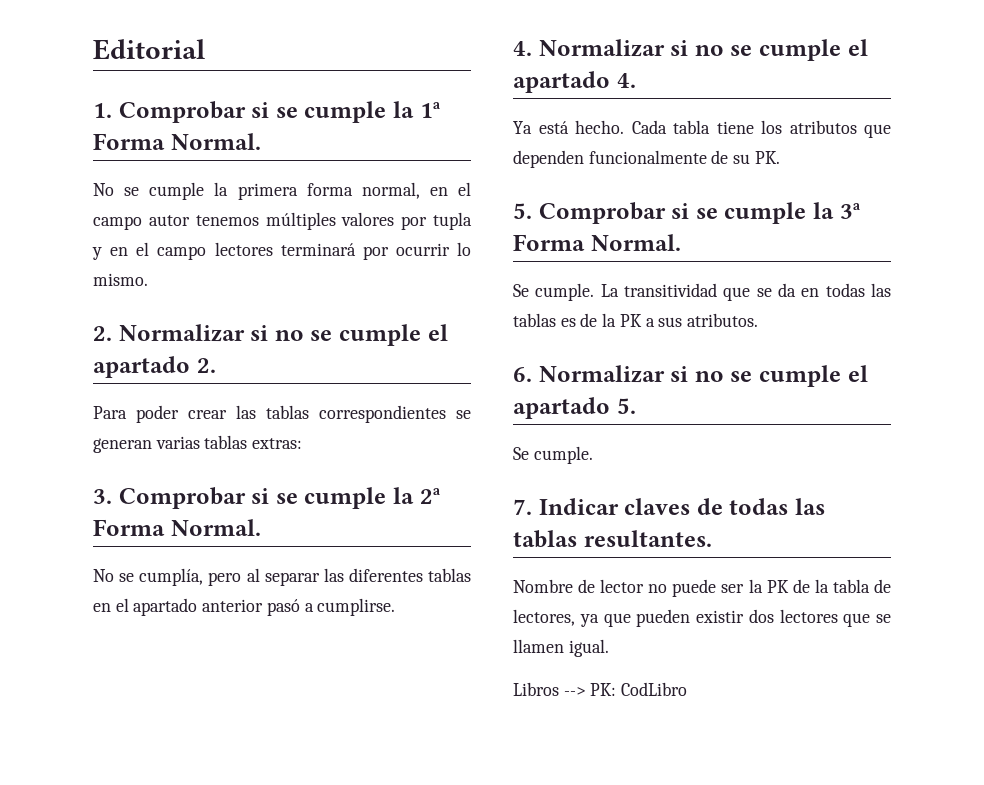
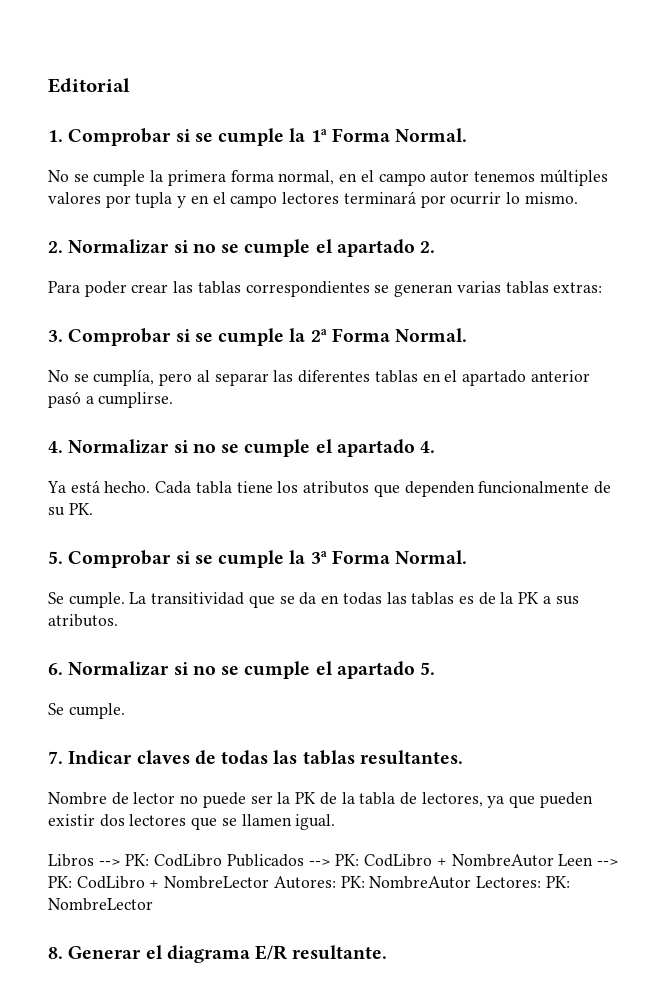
(688, 689) none -> [226,854,619,867] [48,876,570,889] [48,898,153,911] [48,945,388,963] Publicados --> PK: CodLibro + NombreAutor Leen --> PK: CodLibro + NombreLector Autores: PK: NombreAutor Lectores: PK: NombreLector // 8. Generar el diagrama E/R resultante.

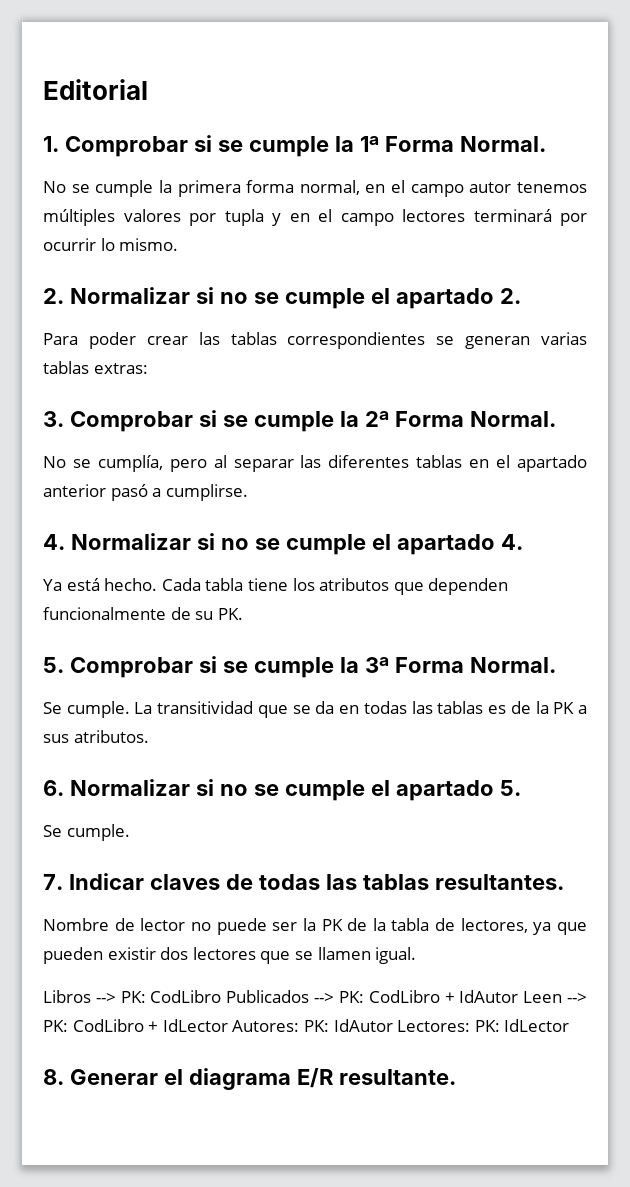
[451,854,554,867] NombreAutor -> [459,990,519,1003] IdAutor
[164,876,270,889] NombreLector -> [162,1019,228,1032] IdLector
[369,876,472,889] NombreAutor -> [333,1019,393,1032] IdAutor
[48,898,153,911] NombreLector -> [504,1019,570,1032] IdLector

